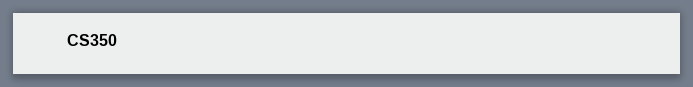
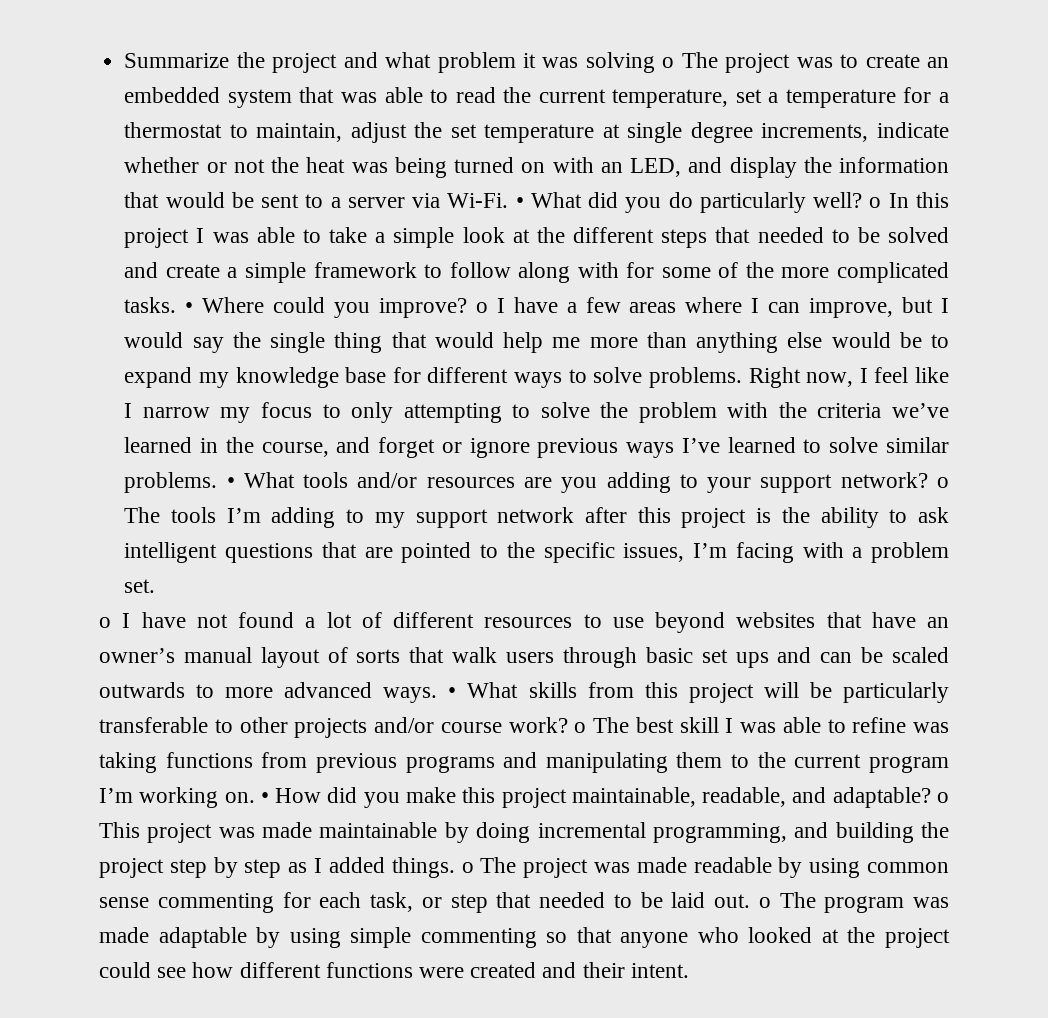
[67,34,117,46] CS350 -> [124,52,950,73] [124,87,949,108] [124,122,949,143] [124,157,949,178] [124,192,949,213] [124,227,949,248] [124,262,949,283] [124,297,949,318] [124,332,949,353] [124,367,950,388] [124,402,949,423] [124,437,950,458] [124,472,949,493] [124,507,950,528] [124,542,950,563] [124,579,156,593] [99,612,949,633] [99,647,950,668] [99,682,950,703] [99,717,949,738] [99,752,949,773] [99,787,950,808] [99,822,949,843] [99,857,949,878] [99,892,949,913] [99,927,951,948] [99,962,689,978] Summarize the project and what problem it was solving o The project was to create an embedded system that was able to read the current temperature, set a temperature for a thermostat to maintain, adjust the set temperature at single degree increments, indicate whether or not the heat was being turned on with an LED, and display the information that would be sent to a server via Wi-Fi. • What did you do particularly well? o In this project I was able to take a simple look at the different steps that needed to be solved and create a simple framework to follow along with for some of the more complicated tasks. • Where could you improve? o I have a few areas where I can improve, but I would say the single thing that would help me more than anything else would be to expand my knowledge base for different ways to solve problems. Right now, I feel like I narrow my focus to only attempting to solve the problem with the criteria we’ve learned in the course, and forget or ignore previous ways I’ve learned to solve similar problems. • What tools and/or resources are you adding to your support network? o The tools I’m adding to my support network after this project is the ability to ask intelligent questions that are pointed to the specific issues, I’m facing with a problem set. // o I have not found a lot of different resources to use beyond websites that have an owner’s manual layout of sorts that walk users through basic set ups and can be scaled outwards to more advanced ways. • What skills from this project will be particularly transferable to other projects and/or course work? o The best skill I was able to refine was taking functions from previous programs and manipulating them to the current program I’m working on. • How did you make this project maintainable, readable, and adaptable? o This project was made maintainable by doing incremental programming, and building the project step by step as I added things. o The project was made readable by using common sense commenting for each task, or step that needed to be laid out. o The program was made adaptable by using simple commenting so that anyone who looked at the project could see how different functions were created and their intent.

